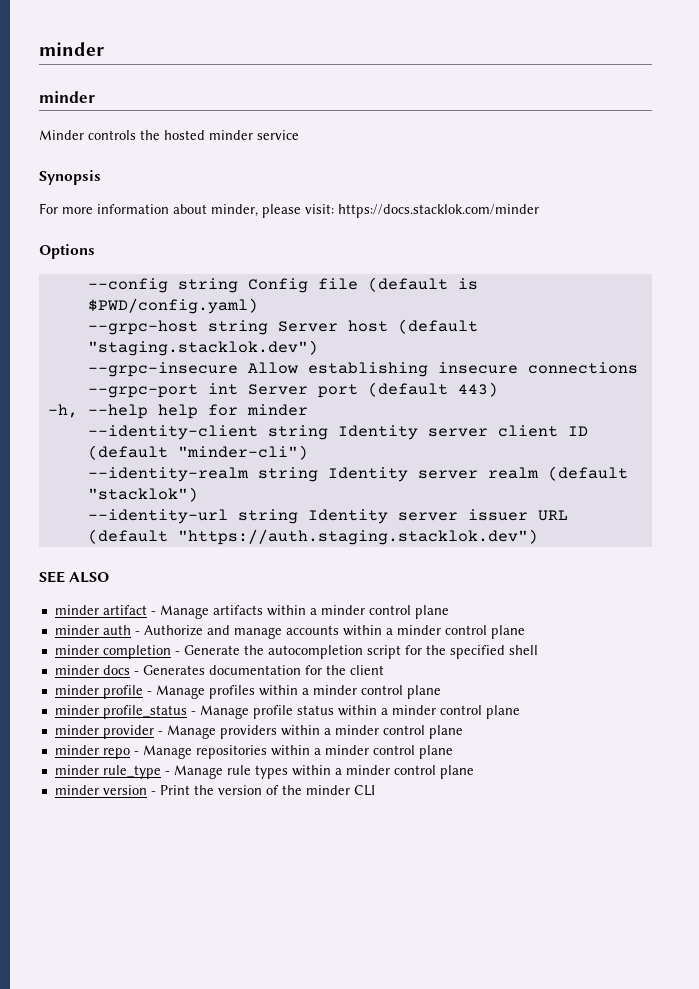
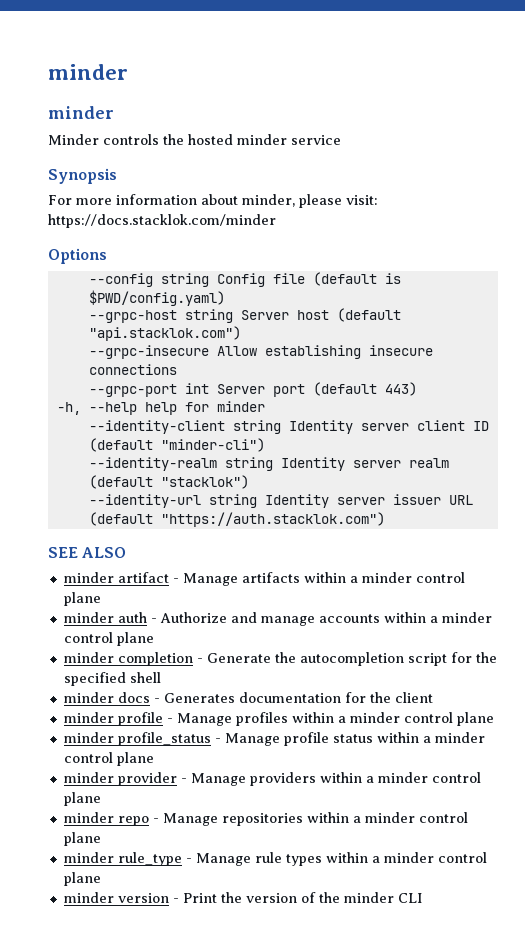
[87,340,318,356] "staging.stacklok.dev") -> [88,326,241,341] "api.stacklok.com")
[177,529,538,545] "https://auth.staging.stacklok.dev") -> [160,512,385,527] "https://auth.stacklok.com")

